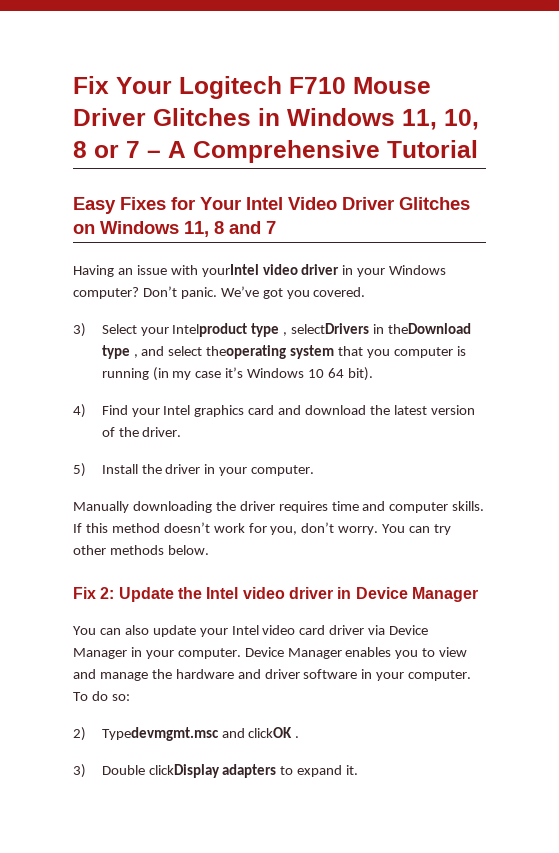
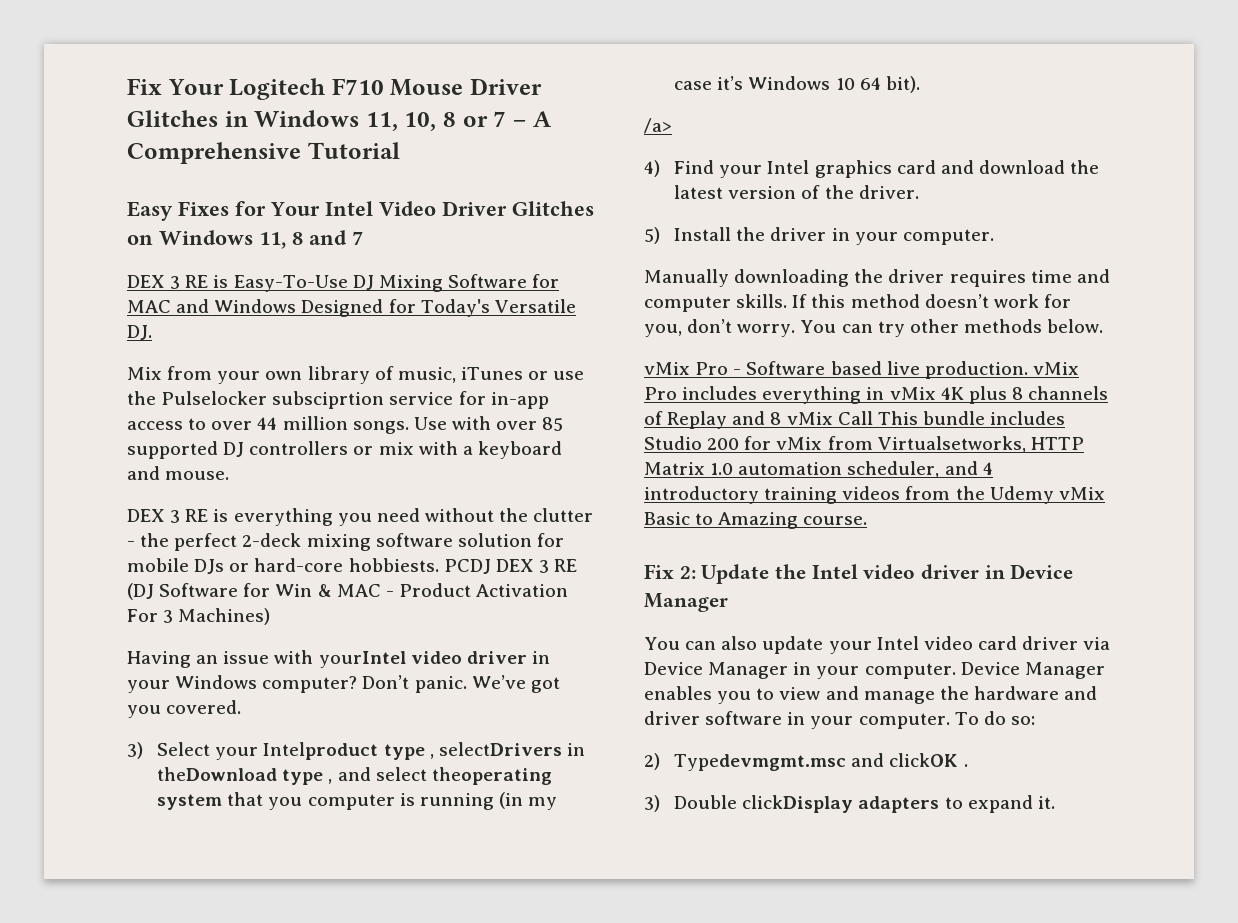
(276, 227) none -> [127,274,560,292] [127,299,576,317] [127,325,152,340] [127,366,585,384] [127,391,549,409] [127,416,564,434] [127,441,562,459] [127,466,230,480] [127,508,594,526] [127,533,564,551] [127,558,578,574] [127,583,569,600] [127,608,271,625] // DEX 3 RE is Easy-To-Use DJ Mixing Software for MAC and Windows Designed for Today's Versatile DJ. // Mix from your own library of music, iTunes or use the Pulselocker subsciprtion service for in-app access to over 44 million songs. Use with over 85 supported DJ controllers or mix with a keyboard and mouse. // DEX 3 RE is everything you need without the clutter - the perfect 2-deck mixing software solution for mobile DJs or hard-core hobbiests. PCDJ DEX 3 RE (DJ Software for Win & MAC - Product Activation For 3 Machines)
(373, 374) none -> [644,118,672,134] // /a>
(209, 550) none -> [644,361,1079,379] [644,386,1109,404] [644,411,1066,429] [644,436,1084,453] [644,461,993,478] [644,486,1105,504] [644,512,868,529] // vMix Pro - Software based live production. vMix Pro includes everything in vMix 4K plus 8 channels of Replay and 8 vMix Call This bundle includes Studio 200 for vMix from Virtualsetworks, HTTP Matrix 1.0 automation scheduler, and 4 introductory training videos from the Udemy vMix Basic to Amazing course.

